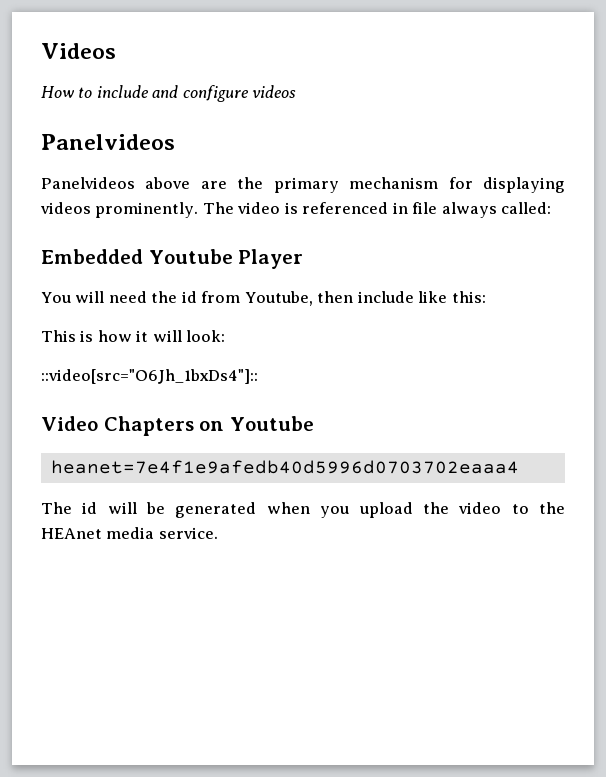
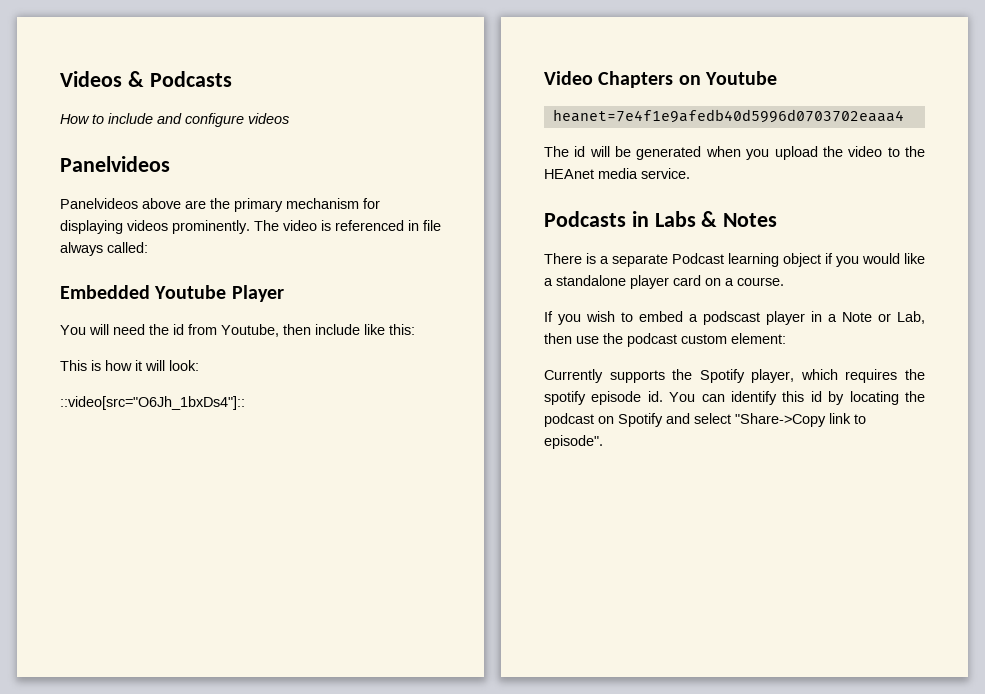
(116, 51) none -> [127,71,232,87] & Podcasts
(218, 533) none -> [544,211,778,227] [544,253,925,267] [544,275,784,289] [544,311,925,325] [544,333,786,347] [544,369,925,383] [544,391,925,405] [544,413,866,427] [544,435,603,449] // Podcasts in Labs & Notes // There is a separate Podcast learning object if you would like a standalone player card on a course. // If you wish to embed a podscast player in a Note or Lab, then use the podcast custom element: // Currently supports the Spotify player, which requires the spotify episode id. You can identify this id by locating the podcast on Spotify and select "Share->Copy link to episode".

